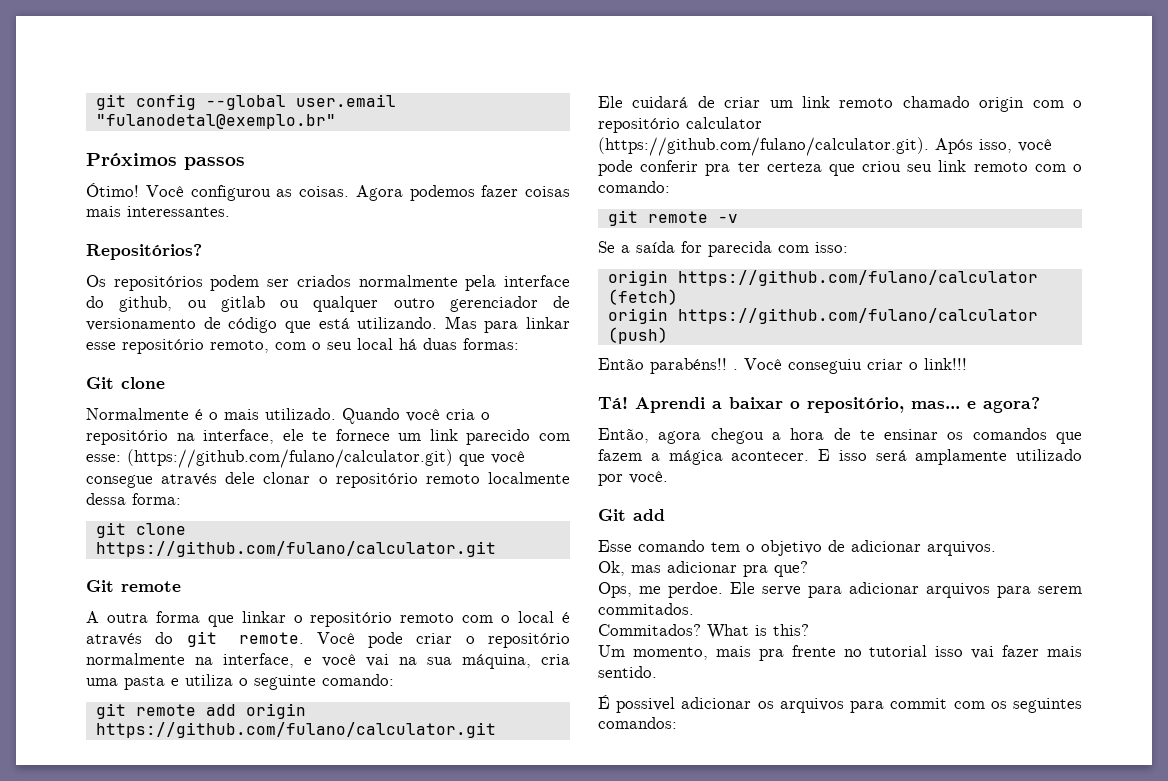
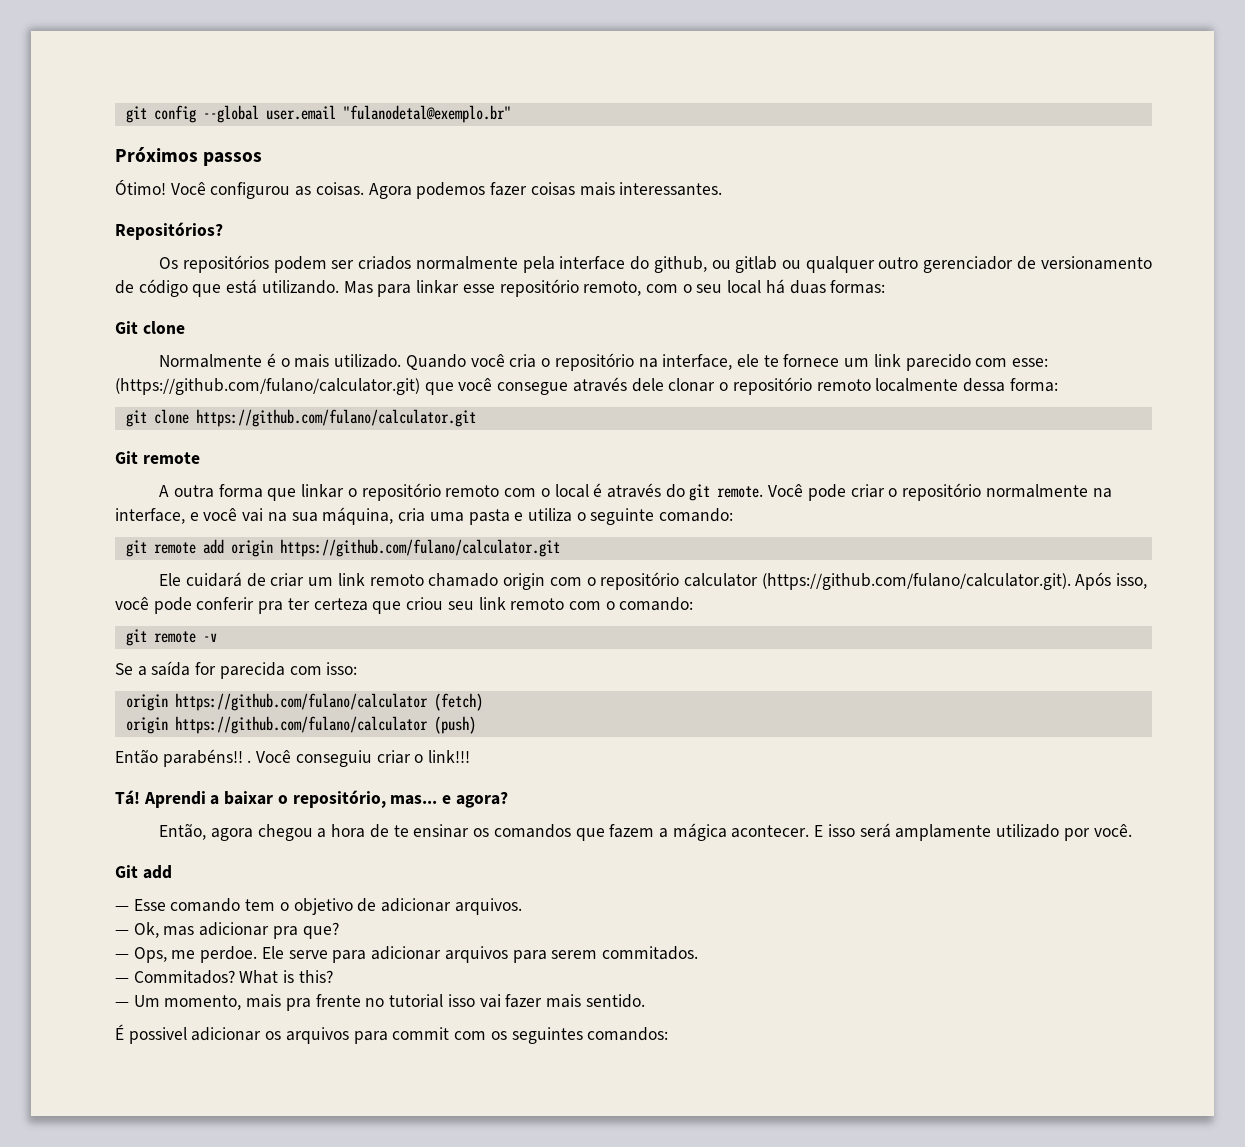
(665, 515) none -> [115,906,129,911] —
(996, 548) none -> [115,930,129,935] —
(808, 569) none -> [115,954,129,959] —
(694, 609) none -> [115,978,129,983] —
(809, 630) none -> [115,1002,129,1007] —

